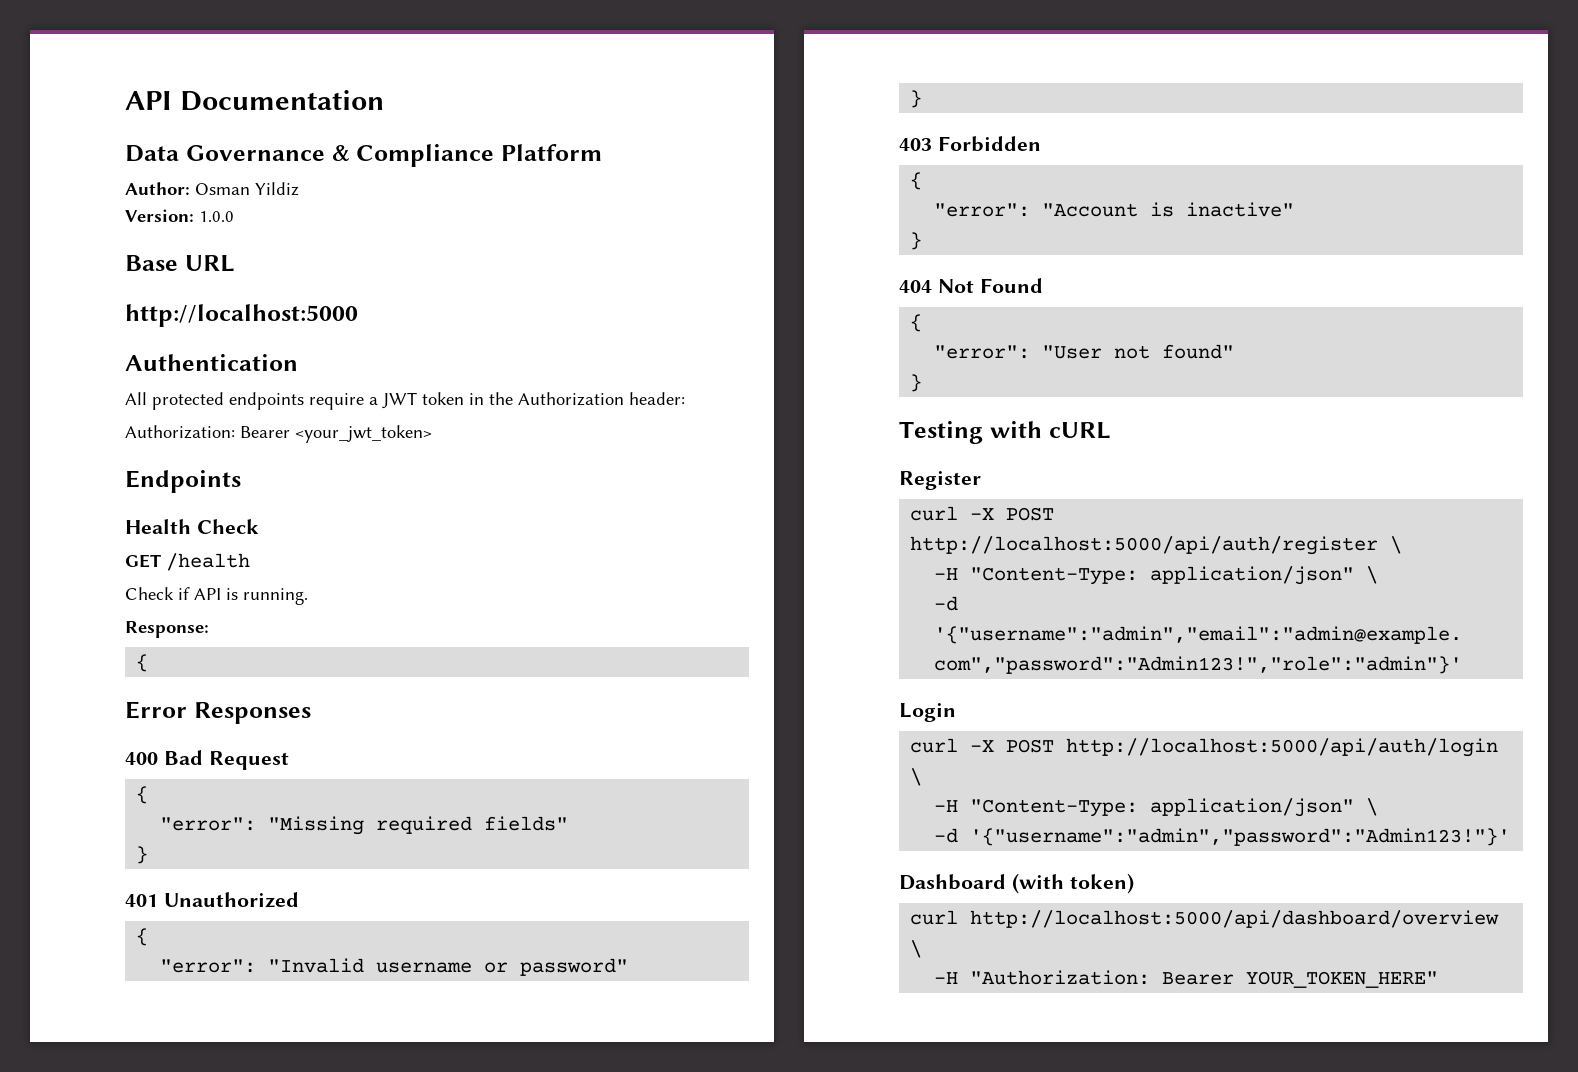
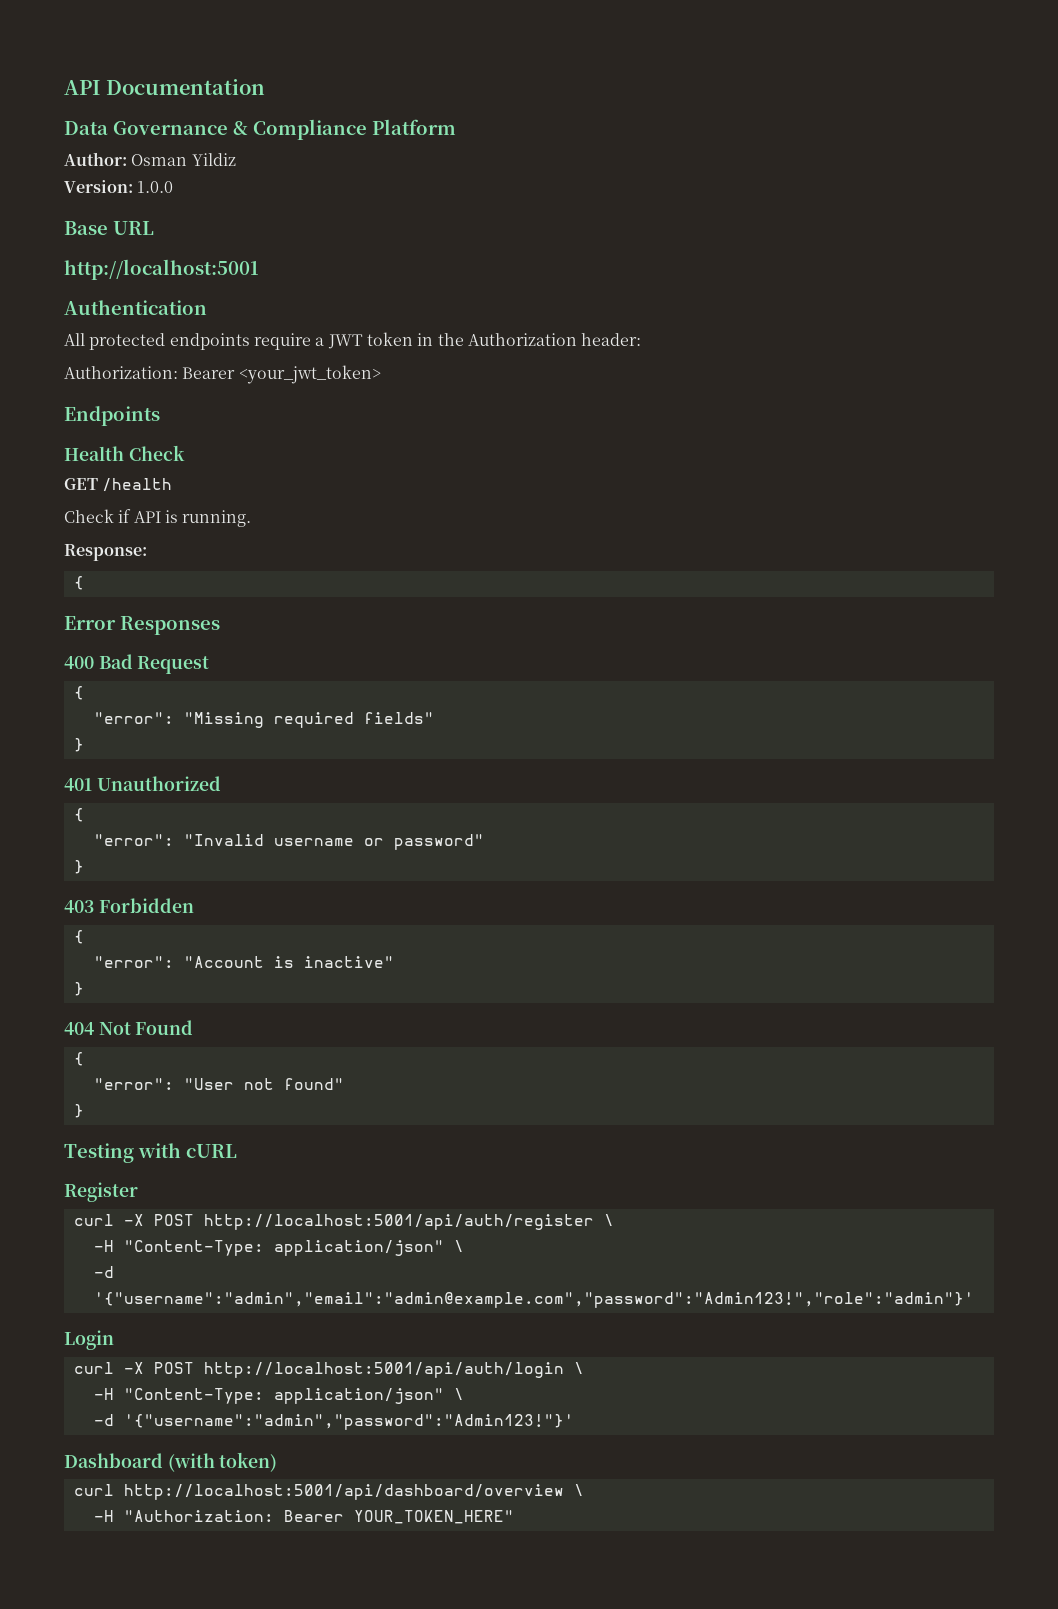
[125,304,358,327] http://localhost:5000 -> [64,259,259,280] http://localhost:5001
[910,536,1379,555] http://localhost:5000/api/auth/register -> [203,1214,594,1230] http://localhost:5001/api/auth/register
[1066,738,1499,757] http://localhost:5000/api/auth/login -> [203,1362,564,1378] http://localhost:5001/api/auth/login
[970,910,1500,928] http://localhost:5000/api/dashboard/overview -> [123,1484,564,1500] http://localhost:5001/api/dashboard/overview

